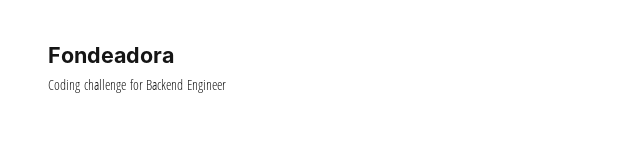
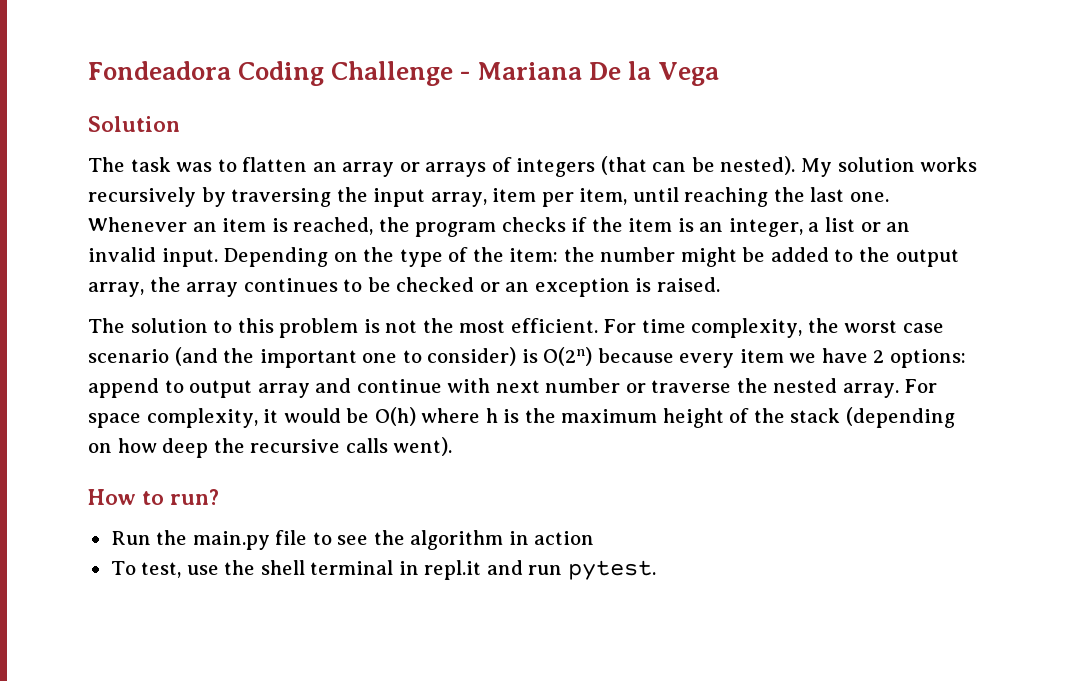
[48,79,227,93] // Coding challenge for Backend Engineer -> [238,61,720,86] [88,116,180,132] [88,156,978,177] [88,187,889,207] [88,217,911,237] [88,247,959,267] [88,277,720,297] [88,318,945,338] [88,347,967,368] [88,378,938,398] [88,407,956,428] [88,437,453,458] [88,489,219,505] [110,530,595,550] [110,560,656,580] Coding Challenge - Mariana De la Vega // Solution // The task was to flatten an array or arrays of integers (that can be nested). My solution works recursively by traversing the input array, item per item, until reaching the last one. Whenever an item is reached, the program checks if the item is an integer, a list or an invalid input. Depending on the type of the item: the number might be added to the output array, the array continues to be checked or an exception is raised. // The solution to this problem is not the most efficient. For time complexity, the worst case scenario (and the important one to consider) is O(2n) because every item we have 2 options: append to output array and continue with next number or traverse the nested array. For space complexity, it would be O(h) where h is the maximum height of the stack (depending on how deep the recursive calls went). // How to run? // Run the main.py file to see the algorithm in action // To test, use the shell terminal in repl.it and run pytest.

